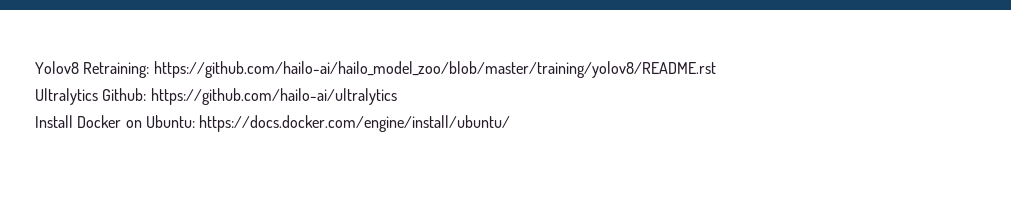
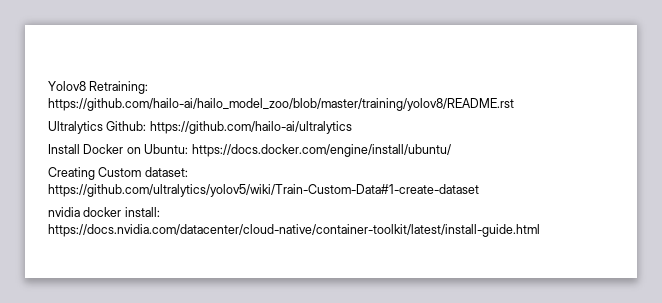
(511, 123) none -> [48,167,188,180] [48,184,479,197] [48,207,160,217] [48,224,540,237] // Creating Custom dataset: https://github.com/ultralytics/yolov5/wiki/Train-Custom-Data#1-create-dataset // nvidia docker install: https://docs.nvidia.com/datacenter/cloud-native/container-toolkit/latest/install-guide.html

